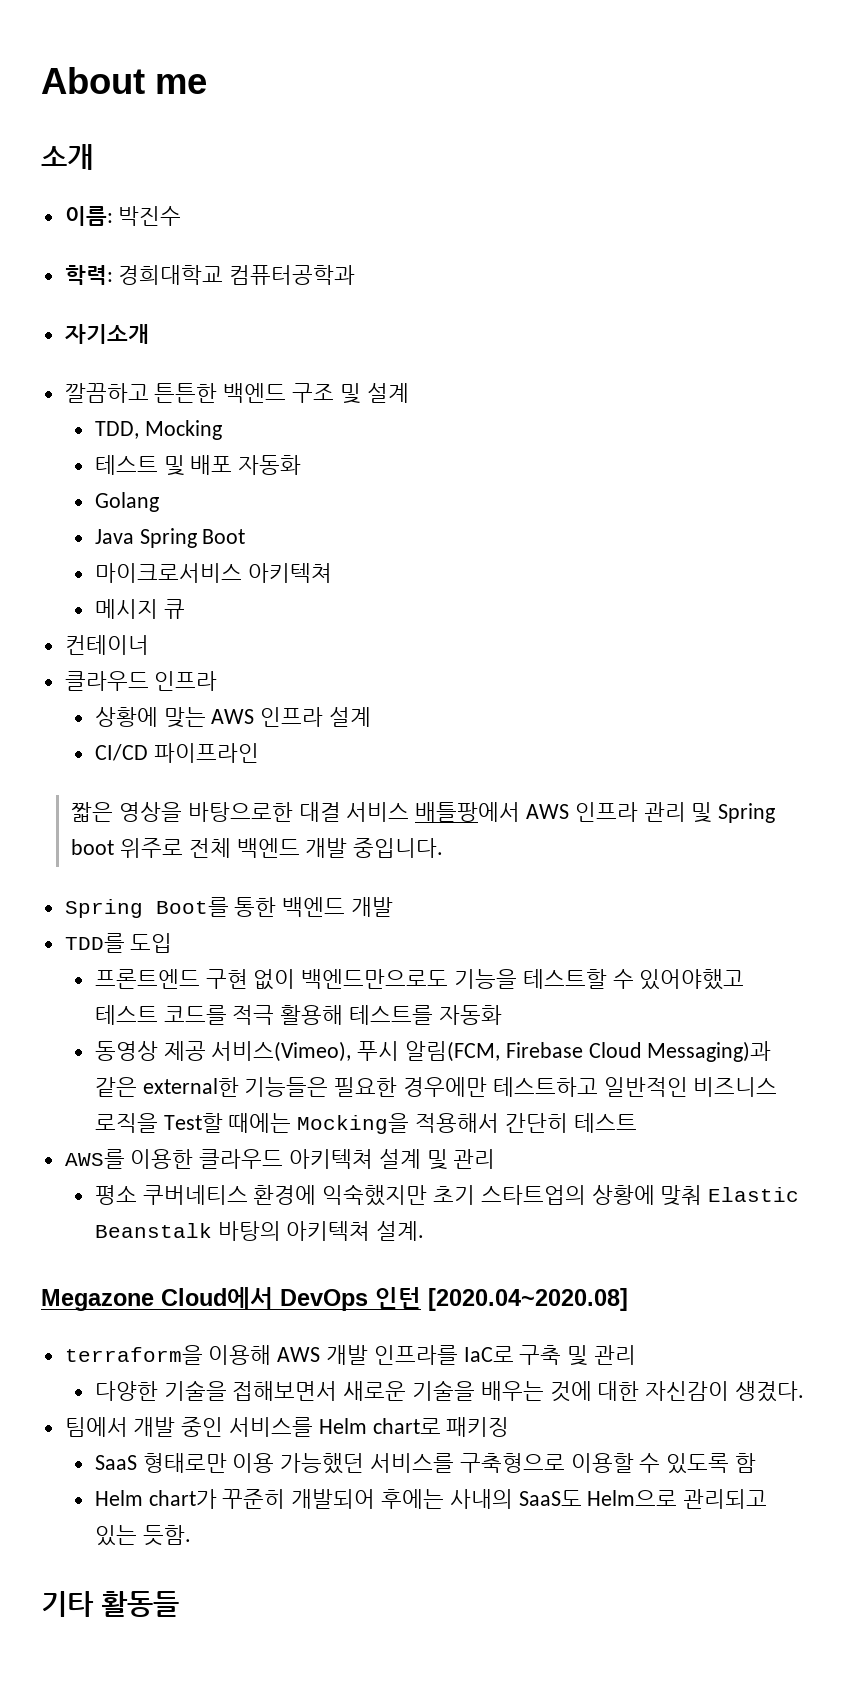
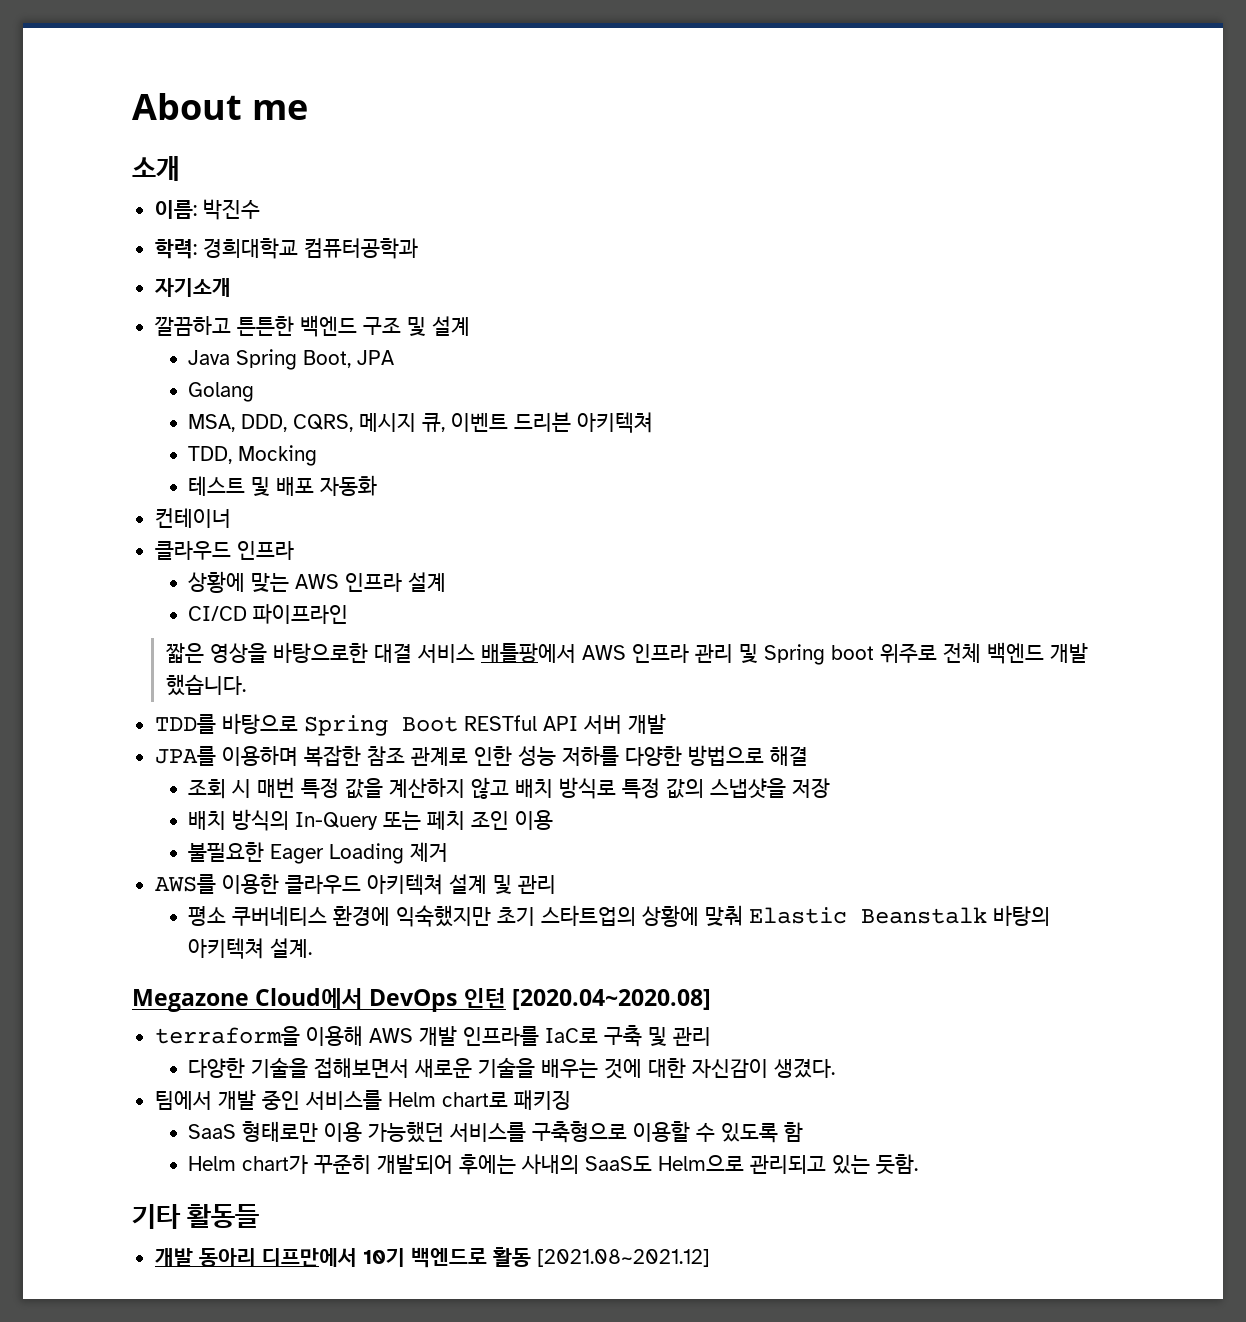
(409, 393) none -> [188,349,395,370] [188,382,255,402] [188,412,654,433] // Java Spring Boot, JPA // Golang // MSA, DDD, CQRS, 메시지 큐, 이벤트 드리븐 아키텍쳐
[94,492,159,512] [94,528,246,548] [94,563,332,583] [94,599,185,619] // Golang // Java Spring Boot // 마이크로서비스 아키텍쳐 // 메시지 큐 -> (378, 485) none
[353,838,444,858] [64,897,394,918] [64,933,173,953] [94,969,745,990] [94,1005,502,1025] [94,1041,772,1062] [94,1077,778,1097] [94,1113,637,1134] 중입니다. // Spring Boot를 통한 백엔드 개발 // TDD를 도입 // 프론트엔드 구현 없이 백엔드만으로도 기능을 테스트할 수 있어야했고 테스트 코드를 적극 활용해 테스트를 자동화 // 동영상 제공 서비스(Vimeo), 푸시 알림(FCM, Firebase Cloud Messaging)과 같은 external한 기능들은 필요한 경우에만 테스트하고 일반적인 비즈니스 로직을 Test할 때에는 Mocking을 적용해서 간단히 테스트 -> [165,674,246,696] [154,713,666,736] [154,745,808,767] [188,777,831,799] [188,809,554,831] [188,842,449,864] 했습니다. // TDD를 바탕으로 Spring Boot RESTful API 서버 개발 // JPA를 이용하며 복잡한 참조 관계로 인한 성능 저하를 다양한 방법으로 해결 // 조회 시 매번 특정 값을 계산하지 않고 배치 방식로 특정 값의 스냅샷을 저장 // 배치 방식의 In-Query 또는 페치 조인 이용 // 불필요한 Eager Loading 제거
(179, 1604) none -> [154,1247,710,1268] // 개발 동아리 디프만에서 10기 백엔드로 활동 [2021.08~2021.12]

